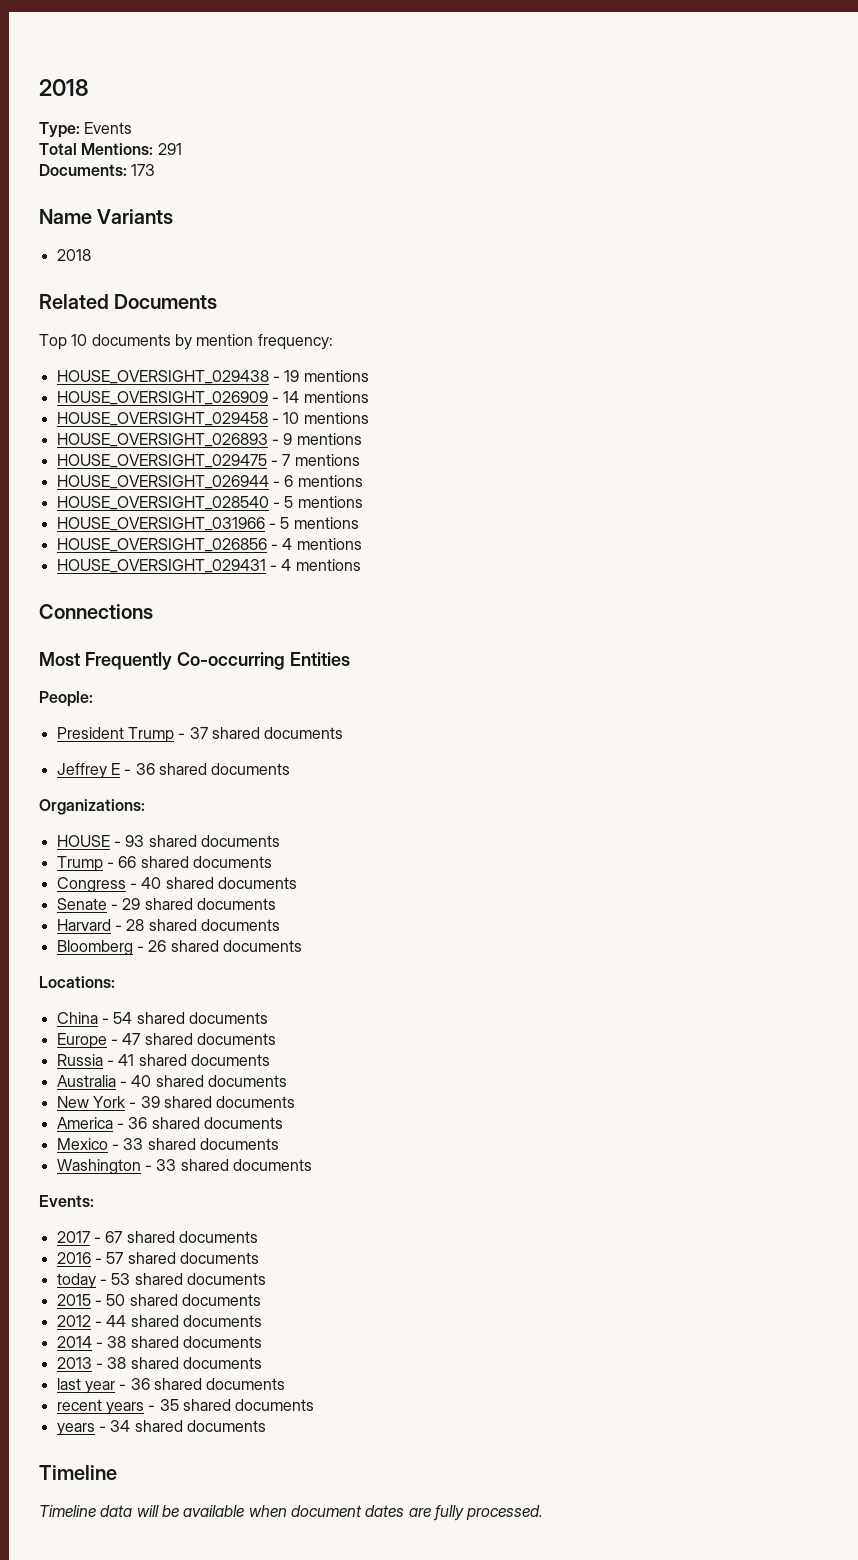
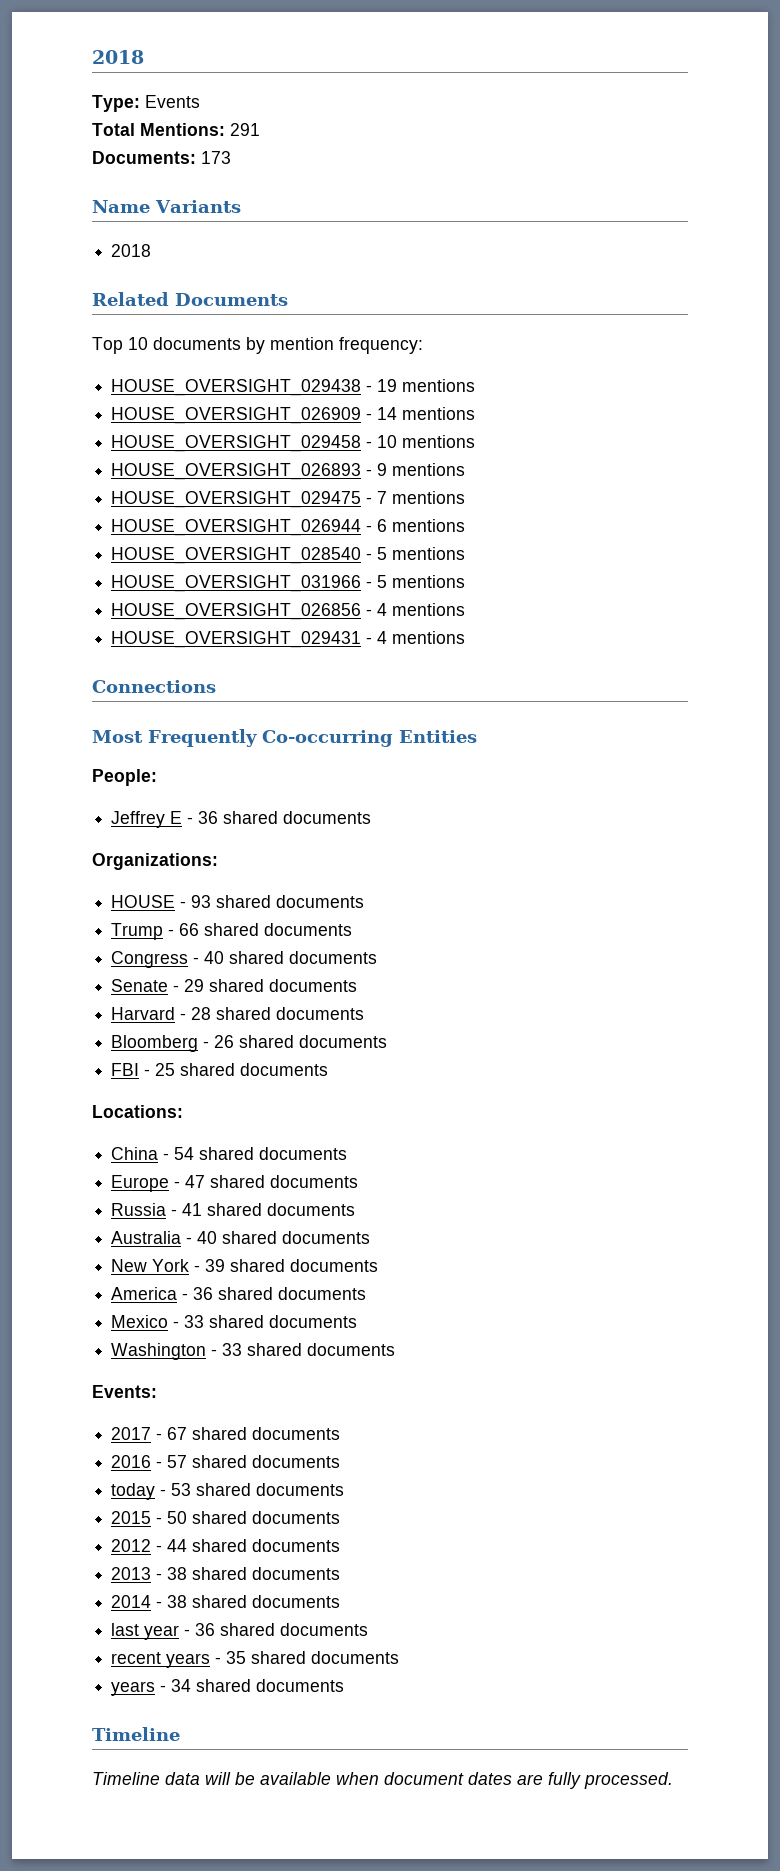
[56,727,344,743] // President Trump - 37 shared documents -> (157, 777) none
(302, 946) none -> [111,1063,329,1076] // FBI - 25 shared documents
[56,1336,262,1348] [56,1357,92,1369] 2014 - 38 shared documents // 2013 -> [111,1567,341,1580] [111,1595,152,1608] 2013 - 38 shared documents // 2014

